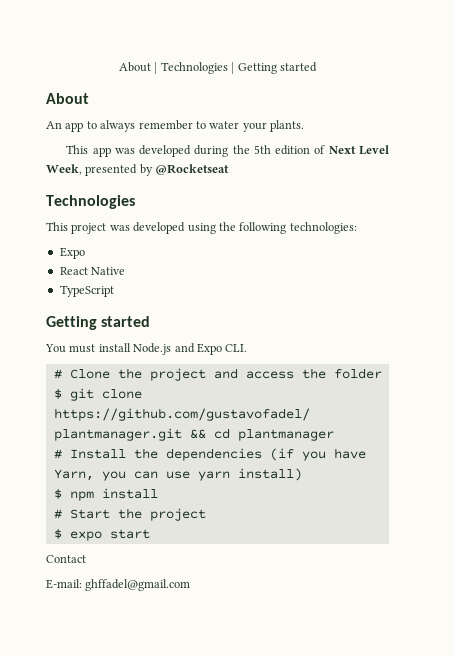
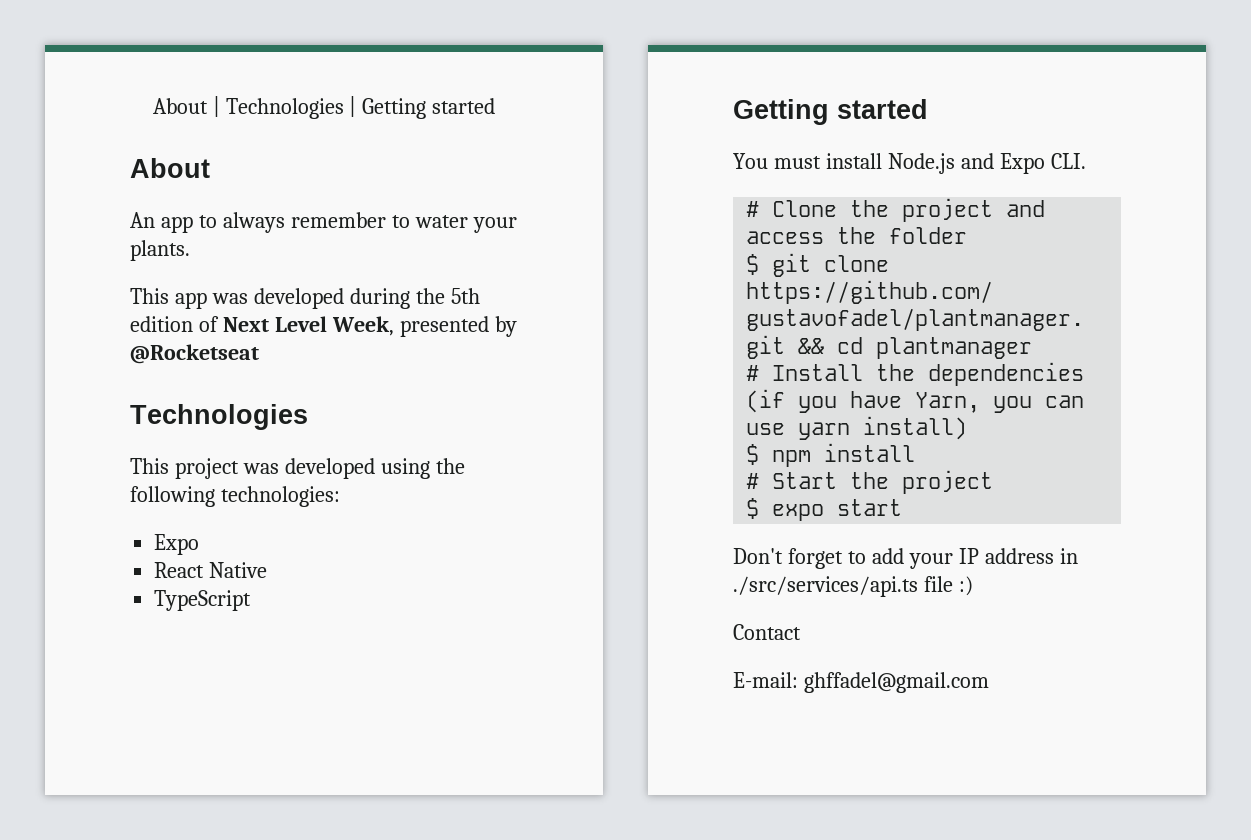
(150, 534) none -> [733,548,1078,569] [733,576,973,597] // Don't forget to add your IP address in ./src/services/api.ts file :)

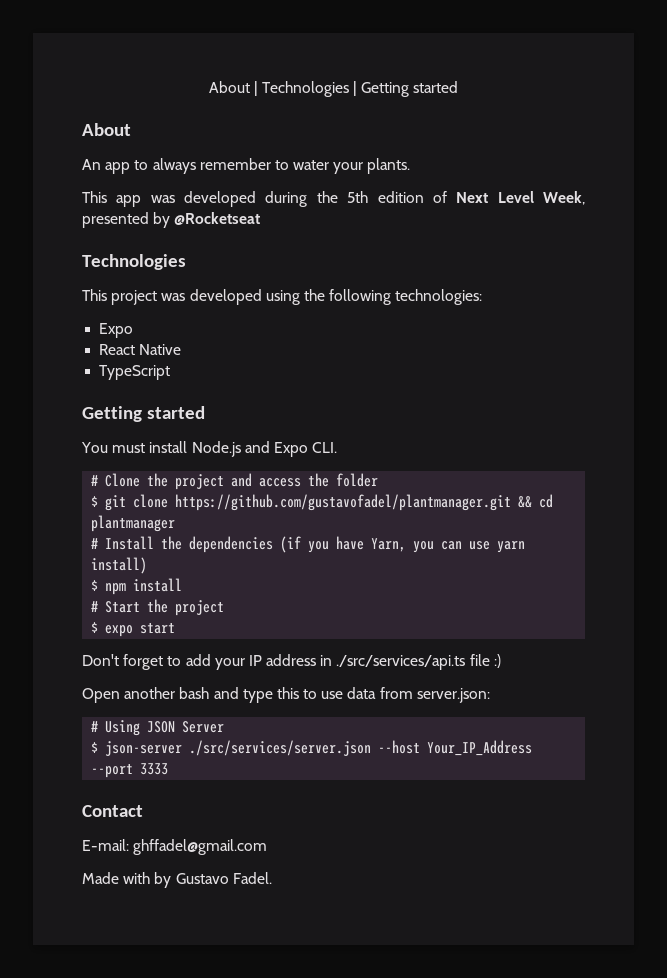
[733,624,801,640] [733,672,989,693] Contact // E-mail: ghffadel@gmail.com -> [82,687,490,703] [91,720,225,736] [91,740,533,756] [91,763,169,778] [82,805,143,817] [82,839,268,855] [82,872,272,888] Open another bash and type this to use data from server.json: // # Using JSON Server // $ json-server ./src/services/server.json --host Your_IP_Address --port 3333 // Contact // E-mail: ghffadel@gmail.com // Made with by Gustavo Fadel.

